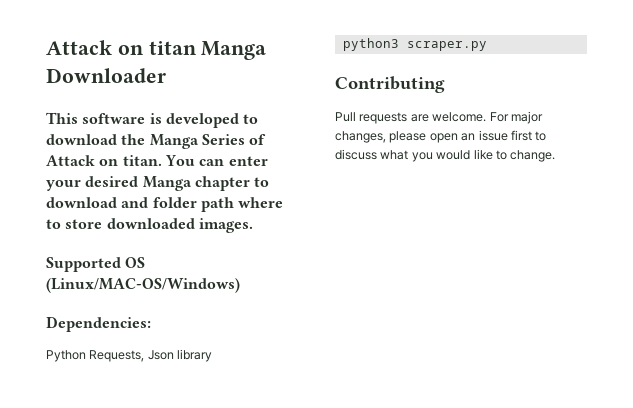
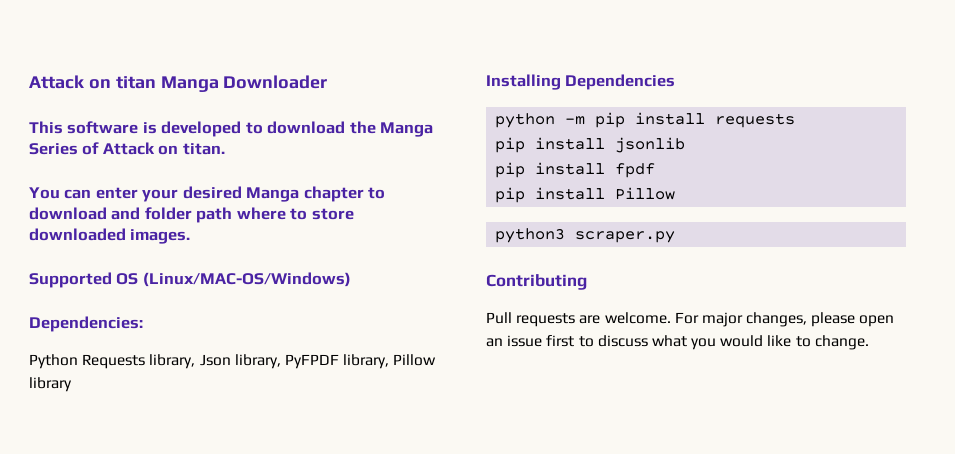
(162, 160) none -> (225, 149) //
[89,349,213,362] Requests, Json library -> [82,354,437,369] [29,377,72,392] [486,74,676,90] [495,112,796,128] [495,137,686,153] [495,162,656,178] [495,187,676,203] Requests library, Json library, PyFPDF library, Pillow library // Installing Dependencies // python -m pip install requests // pip install jsonlib // pip install fpdf // pip install Pillow

